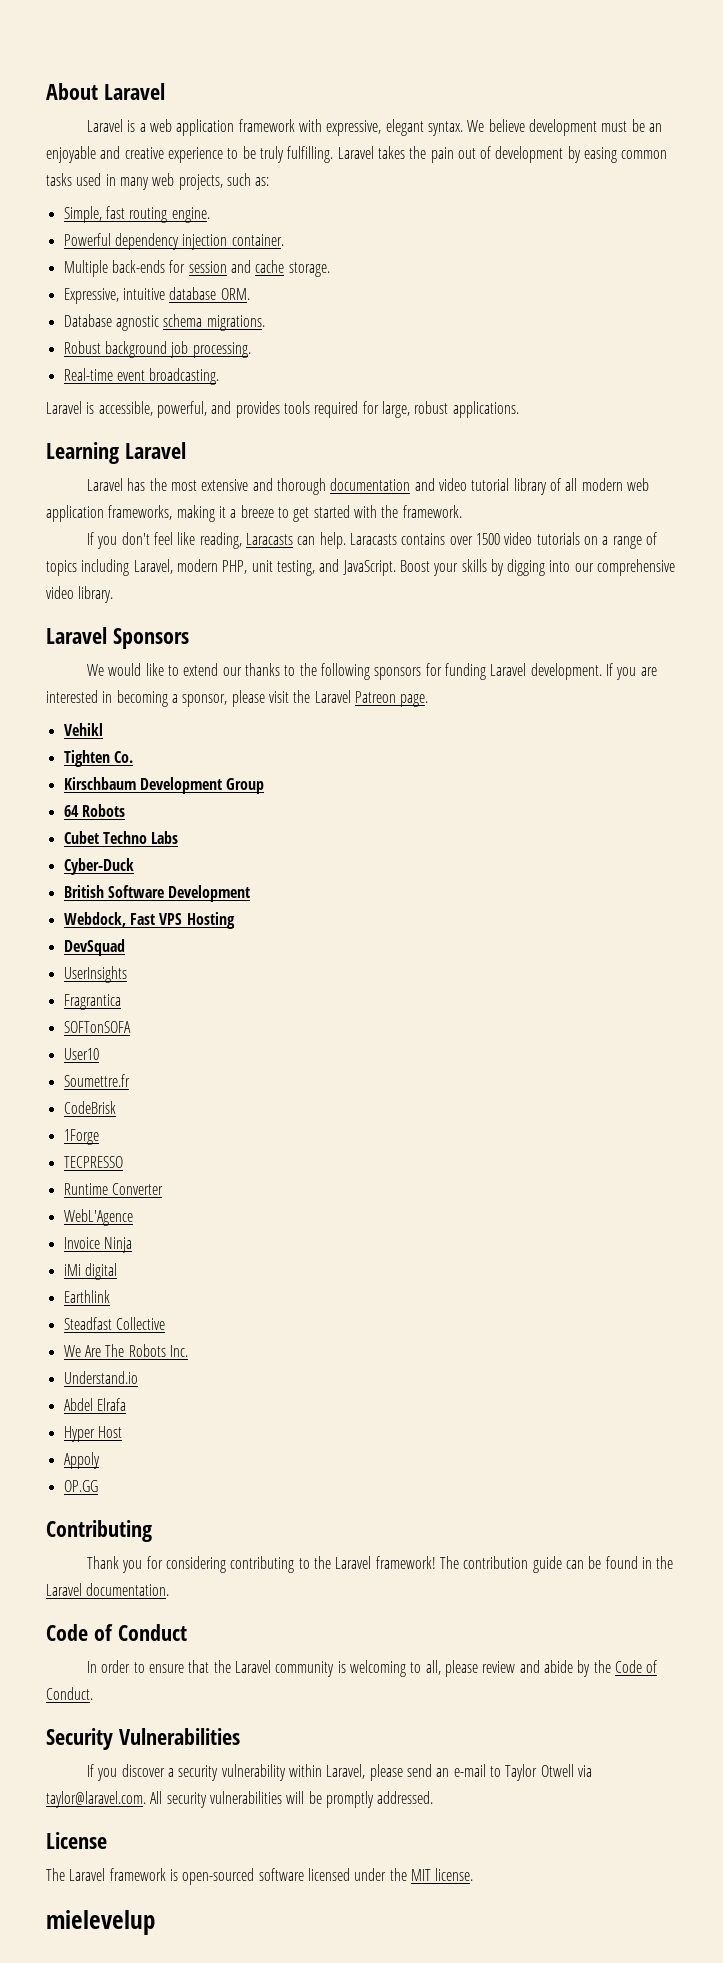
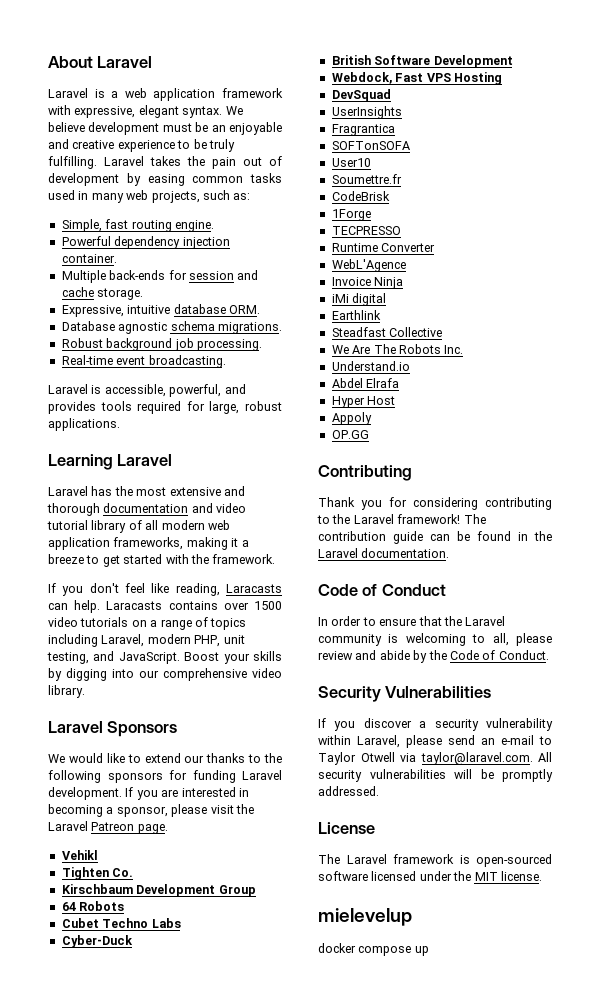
(155, 1922) none -> [318,943,429,956] // docker compose up

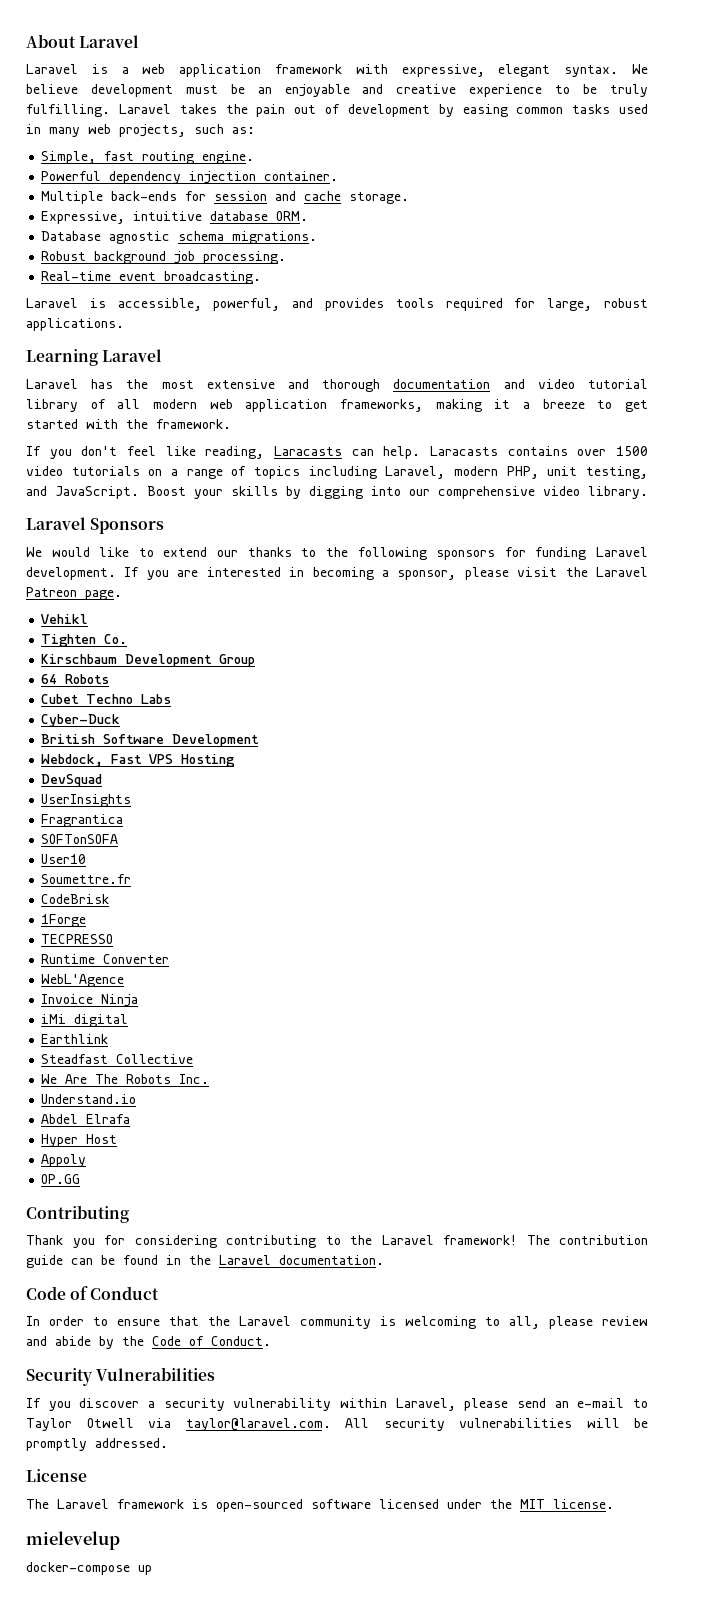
[318,943,412,956] docker compose -> [26,1562,130,1575] docker-compose

